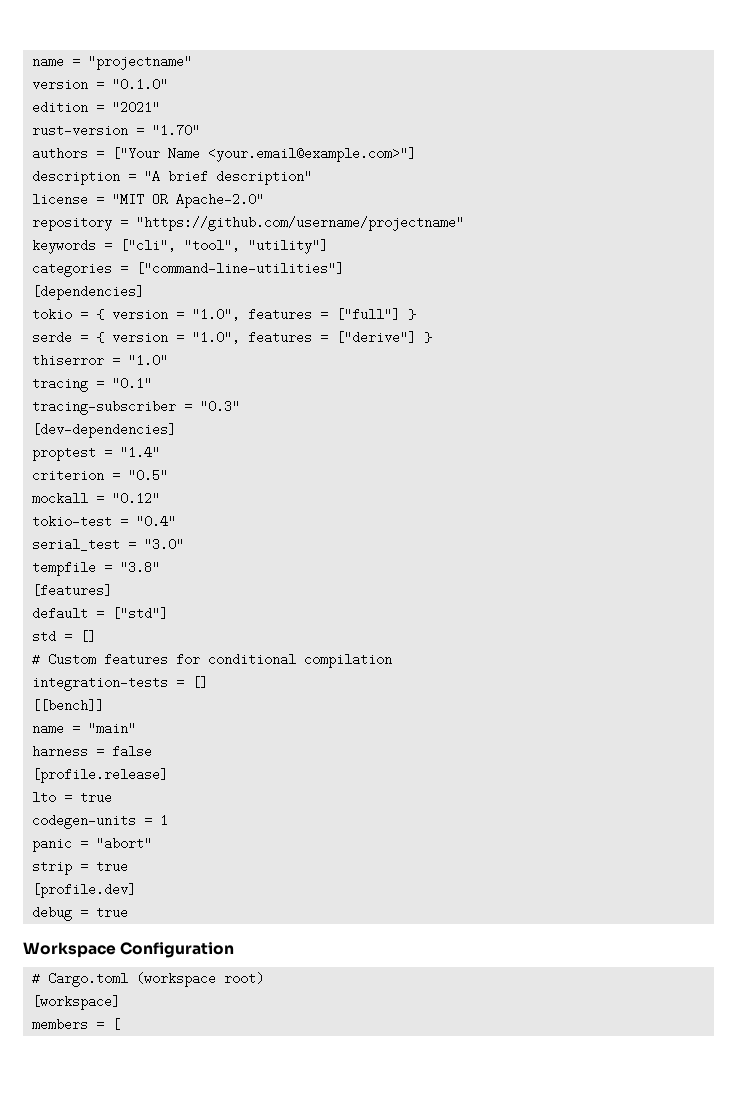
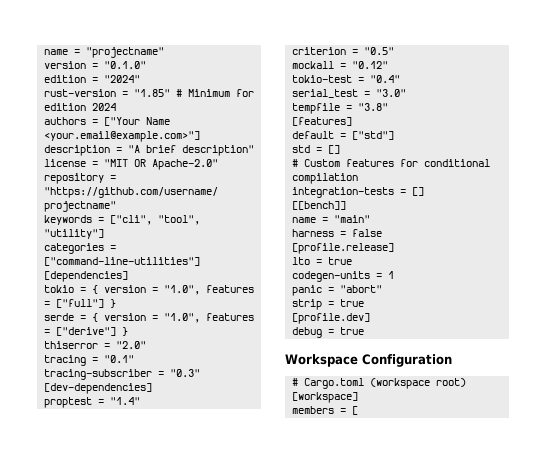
[112,101,161,114] "2021" -> [103,75,140,83] "2024"
[152,124,201,137] "1.70" -> [133,89,254,97] [43,103,116,111] "1.85" # Minimum for edition 2024
[128,354,169,367] "1.0" -> [115,341,146,349] "2.0"

